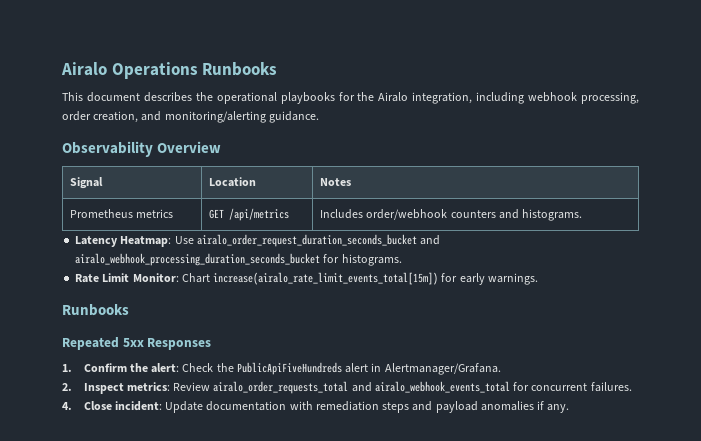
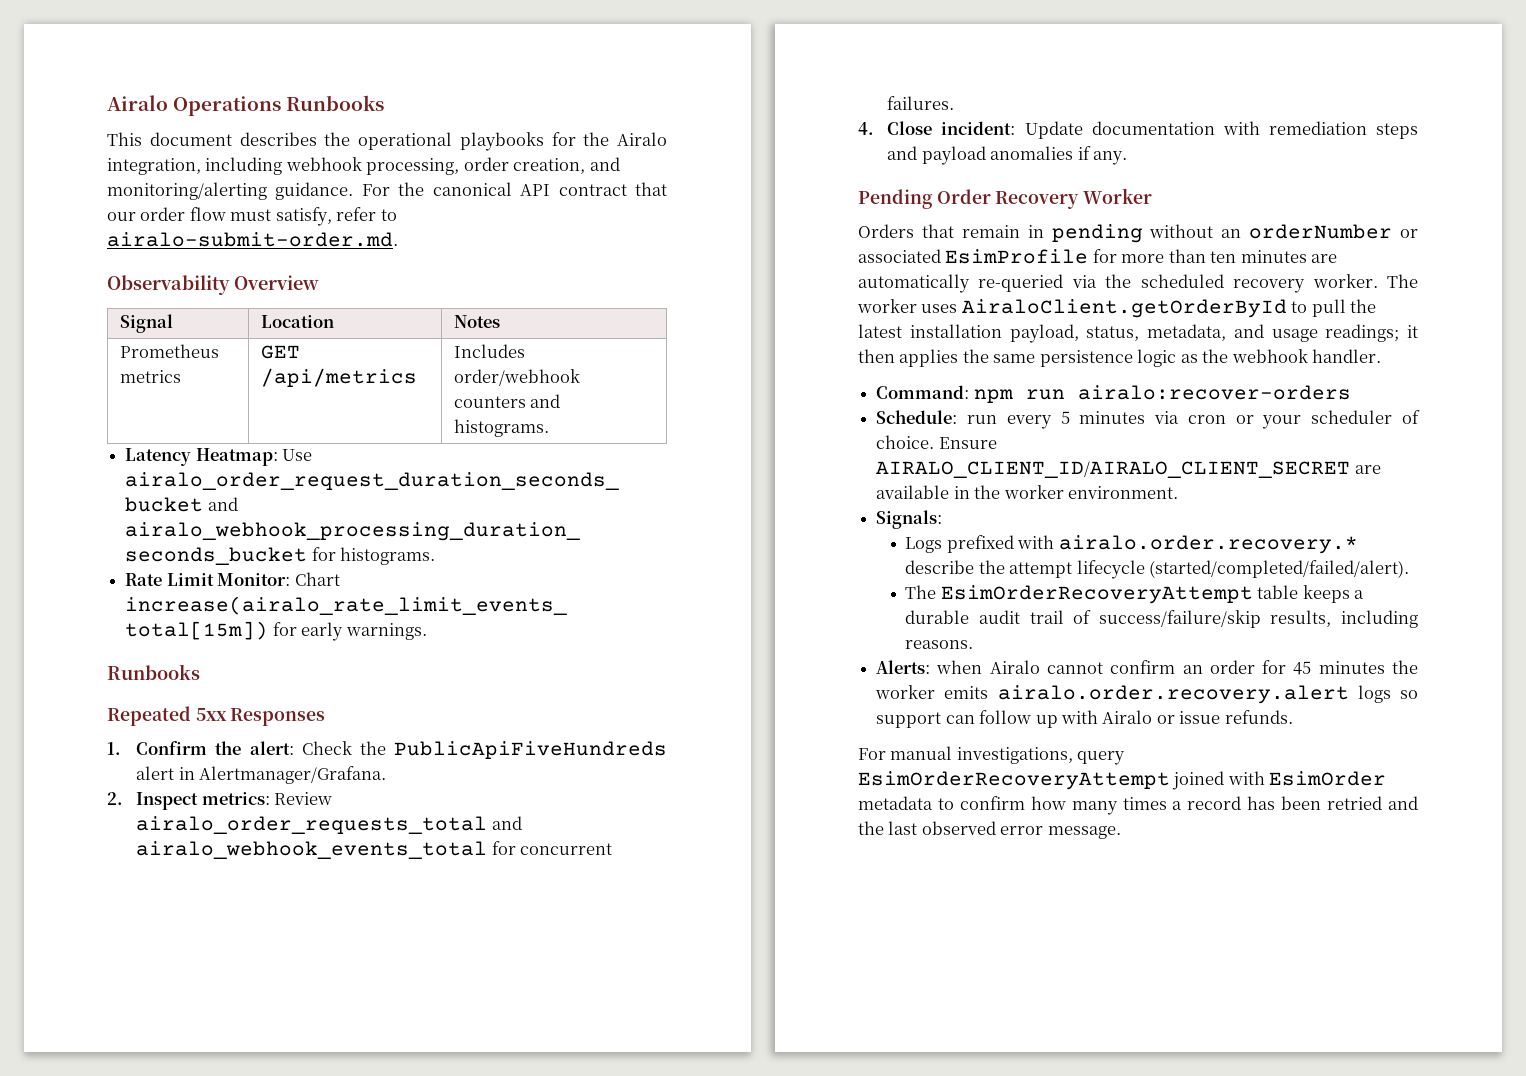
(319, 117) none -> [361,182,668,196] [107,207,397,226] [107,232,398,247] For the canonical API contract that our order flow must satisfy, refer to airalo-submit-order.md.
(570, 408) none -> [858,188,1153,209] [858,224,1418,243] [858,249,1338,264] [858,274,1418,293] [857,299,1377,318] [858,324,1418,343] [858,349,1382,367] [876,385,1351,403] [876,410,1420,429] [876,435,997,449] [876,461,1381,478] [876,485,1178,499] [876,510,943,529] [905,535,1358,554] [905,560,1410,579] [905,585,1365,604] [905,610,1418,628] [905,640,974,649] [876,660,1418,675] [875,685,1418,704] [876,710,1293,728] [858,746,1126,765] [858,771,1387,790] [858,796,1418,815] [858,821,1121,839] // Pending Order Recovery Worker // Orders that remain in pending without an orderNumber or associated EsimProfile for more than ten minutes are automatically re-queried via the scheduled recovery worker. The worker uses AiraloClient.getOrderById to pull the latest installation payload, status, metadata, and usage readings; it then applies the same persistence logic as the webhook handler. // Command: npm run airalo:recover-orders // Schedule: run every 5 minutes via cron or your scheduler of choice. Ensure AIRALO_CLIENT_ID/AIRALO_CLIENT_SECRET are available in the worker environment. // Signals: // Logs prefixed with airalo.order.recovery.* describe the attempt lifecycle (started/completed/failed/alert). // The EsimOrderRecoveryAttempt table keeps a durable audit trail of success/failure/skip results, including reasons. // Alerts: when Airalo cannot confirm an order for 45 minutes the worker emits airalo.order.recovery.alert logs so support can follow up with Airalo or issue refunds. // For manual investigations, query EsimOrderRecoveryAttempt joined with EsimOrder metadata to confirm how many times a record has been retried and the last observed error message.

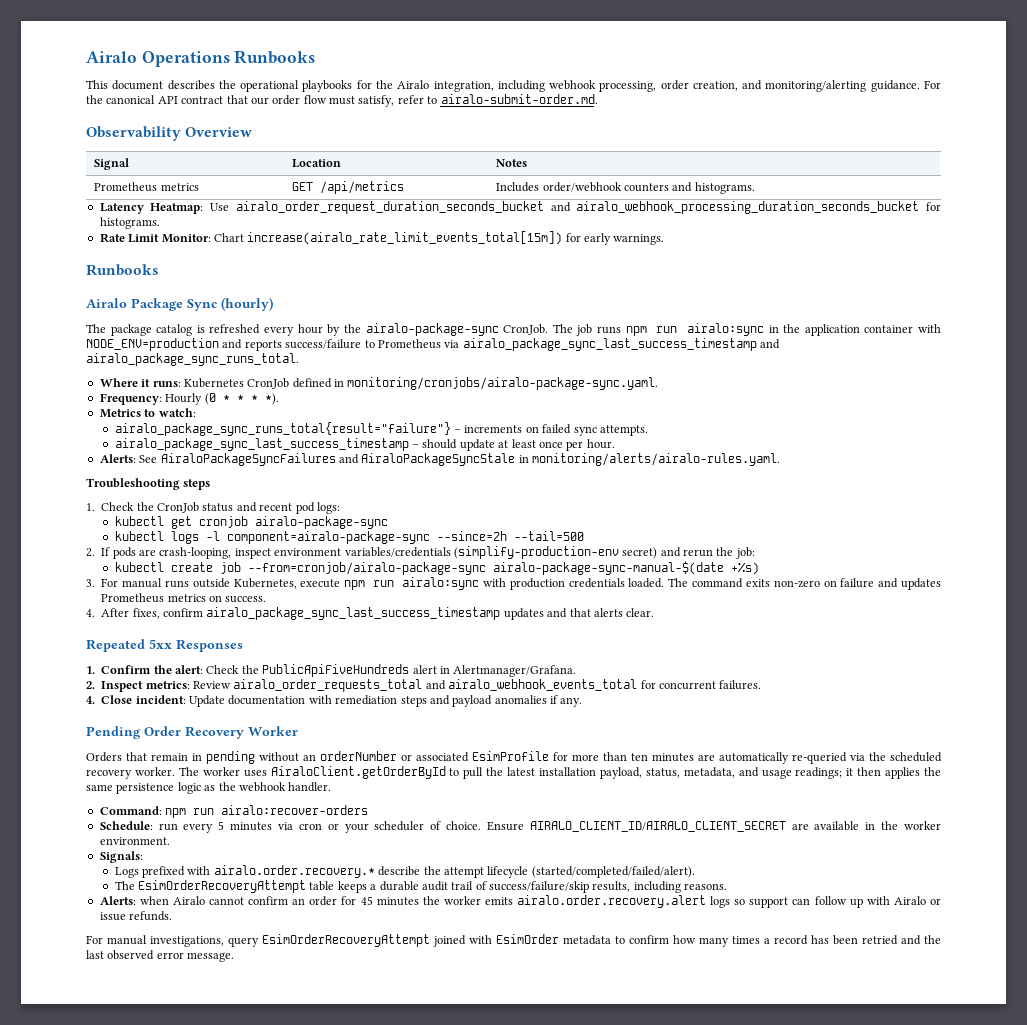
(200, 672) none -> [86,297,273,311] [86,323,941,336] [86,338,780,351] [86,353,299,366] [99,377,659,390] [99,393,279,405] [99,408,196,418] [114,422,648,436] [114,438,615,451] [99,453,780,466] [86,478,211,490] [86,502,340,514] [114,516,388,529] [114,531,584,544] [86,546,755,559] [114,561,759,575] [86,577,942,590] [101,593,267,603] [86,607,655,620] // Airalo Package Sync (hourly) // The package catalog is refreshed every hour by the airalo-package-sync CronJob. The job runs npm run airalo:sync in the application container with NODE_ENV=production and reports success/failure to Prometheus via airalo_package_sync_last_success_timestamp and airalo_package_sync_runs_total. // Where it runs: Kubernetes CronJob defined in monitoring/cronjobs/airalo-package-sync.yaml. // Frequency: Hourly (0 * * * *). // Metrics to watch: // airalo_package_sync_runs_total{result="failure"} – increments on failed sync attempts. // airalo_package_sync_last_success_timestamp – should update at least once per hour. // Alerts: See AiraloPackageSyncFailures and AiraloPackageSyncStale in monitoring/alerts/airalo-rules.yaml. // Troubleshooting steps // 1. Check the CronJob status and recent pod logs: // kubectl get cronjob airalo-package-sync // kubectl logs -l component=airalo-package-sync --since=2h --tail=500 // 2. If pods are crash-looping, inspect environment variables/credentials (simplify-production-env secret) and rerun the job: // kubectl create job --from=cronjob/airalo-package-sync airalo-package-sync-manual-$(date +%s) // 3. For manual runs outside Kubernetes, execute npm run airalo:sync with production credentials loaded. The command exits non-zero on failure and updates Prometheus metrics on success. // 4. After fixes, confirm airalo_package_sync_last_success_timestamp updates and that alerts clear.

